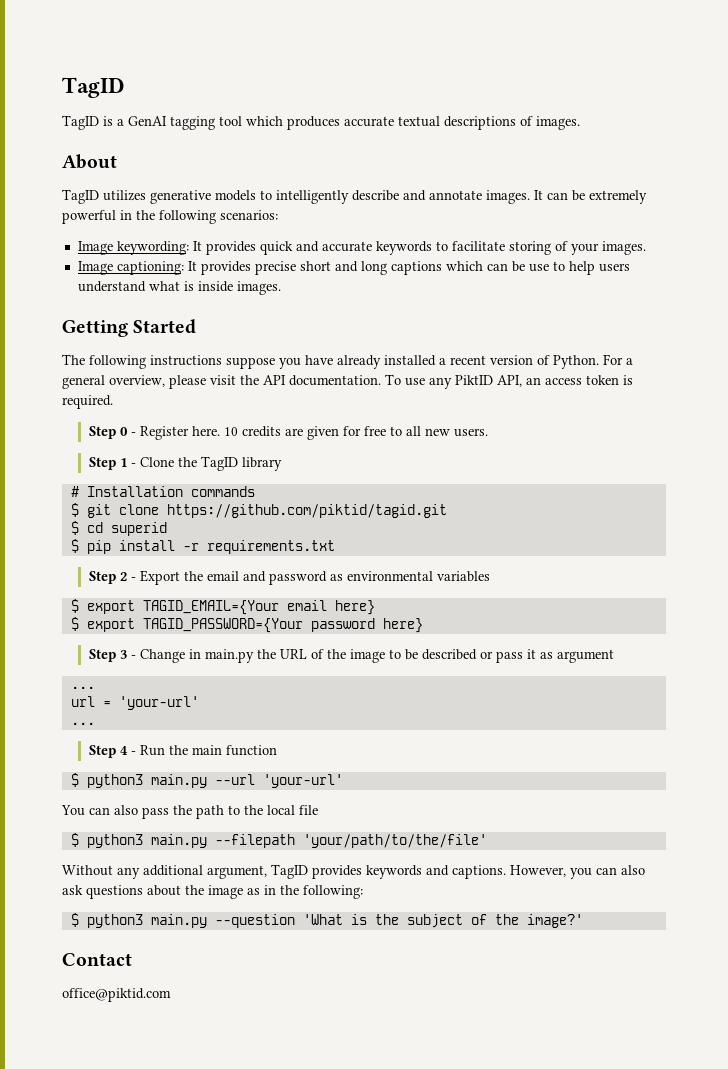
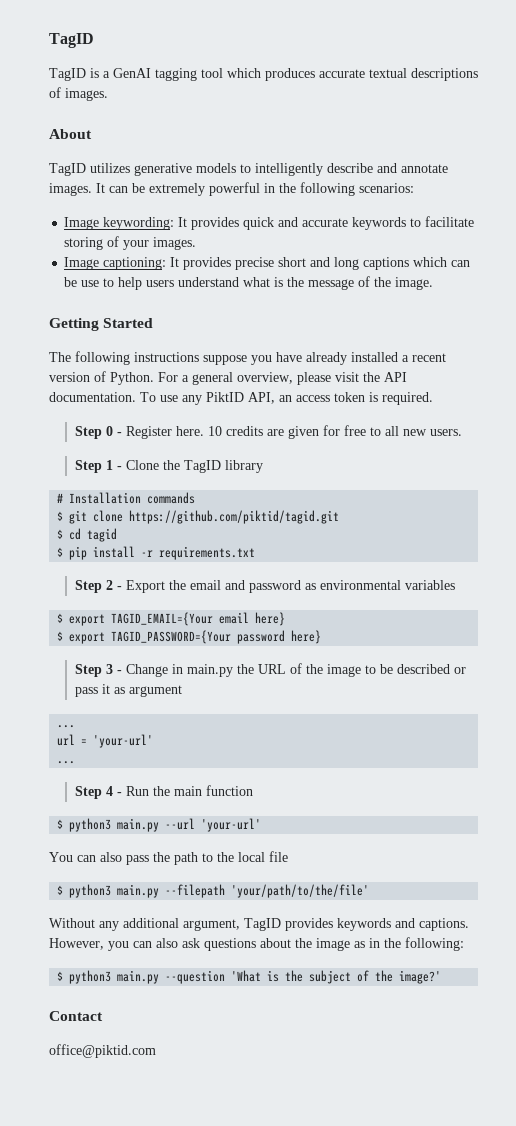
[197,281,281,295] inside images. -> [287,276,434,290] the message of the image.
[110,522,167,536] superid -> [87,528,118,542] tagid

